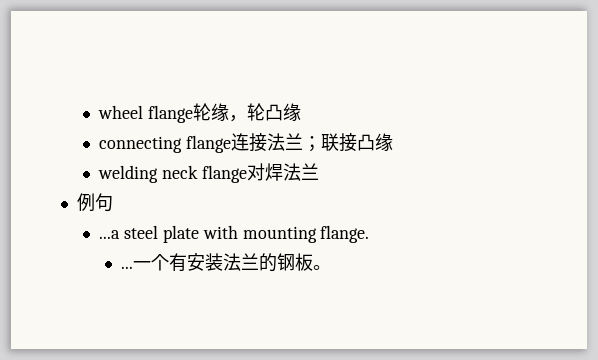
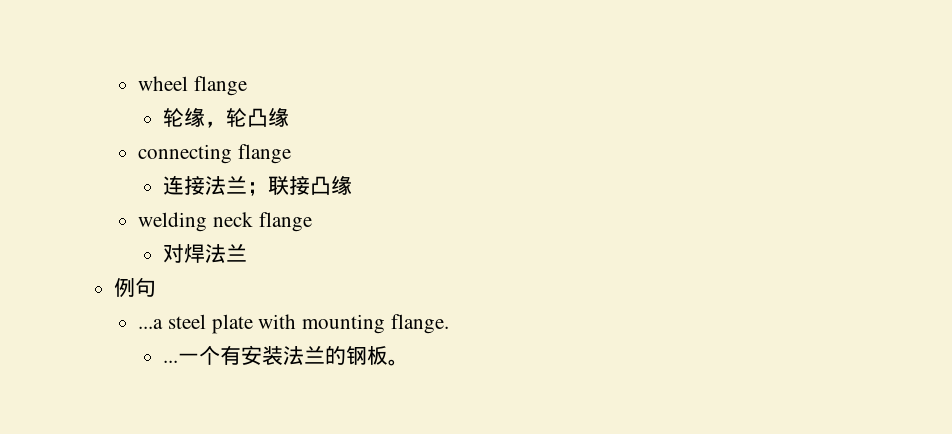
(193, 114) none -> (247, 86) //
(231, 144) none -> (291, 154) //
(247, 174) none -> (312, 222) //

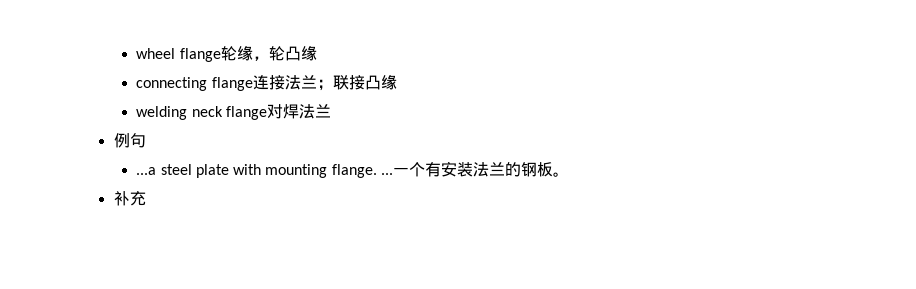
(247, 86) // -> (221, 55) none
(291, 154) // -> (253, 84) none
(312, 222) // -> (267, 113) none
(449, 324) // -> (377, 171) none
(409, 362) none -> [113,191,146,206] // 补充

